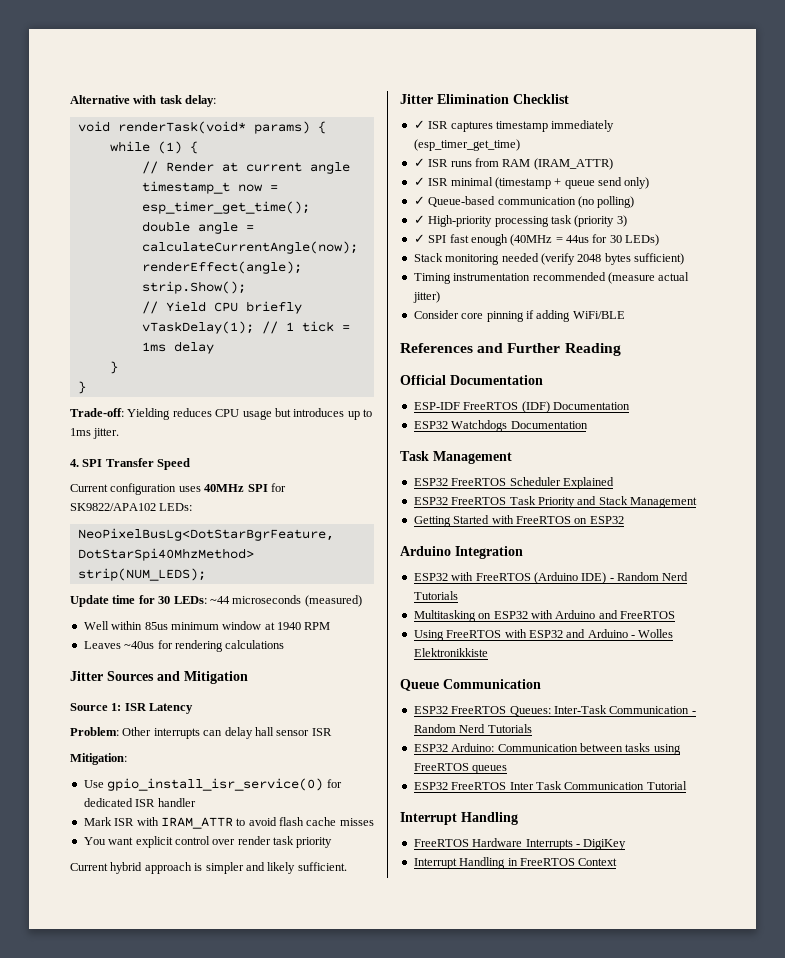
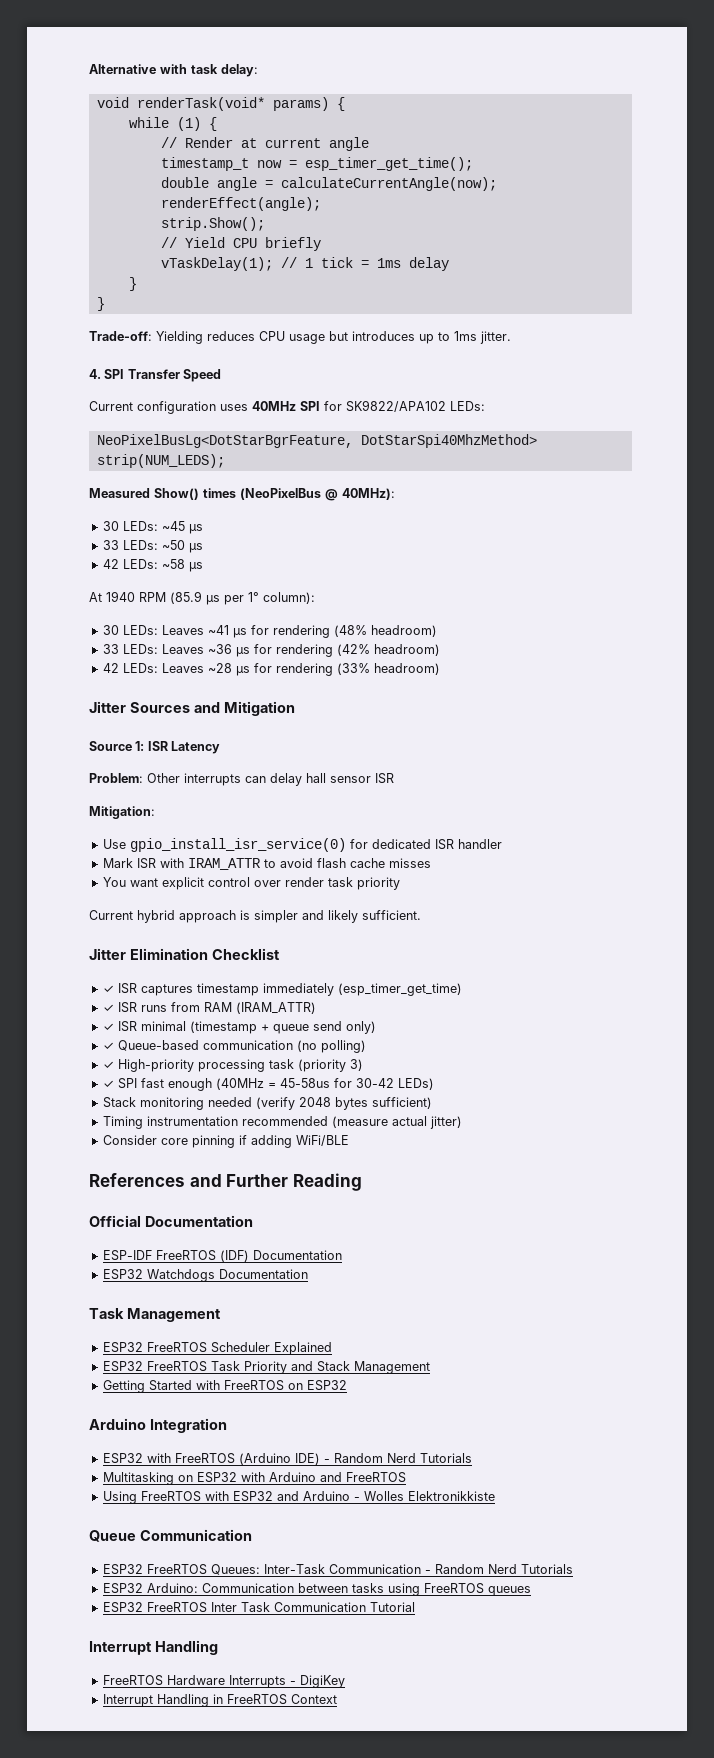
[70,595,362,607] [83,621,331,630] [83,640,285,652] Update time for 30 LEDs: ~44 microseconds (measured) // Well within 85us minimum window at 1940 RPM // Leaves ~40us for rendering calculations -> [89,488,395,501] [102,521,203,534] [102,540,203,553] [102,559,203,572] [89,591,315,605] [102,625,437,638] [102,644,440,657] [102,663,440,676] Measured Show() times (NeoPixelBus @ 40MHz): // 30 LEDs: ~45 μs // 33 LEDs: ~50 μs // 42 LEDs: ~58 μs // At 1940 RPM (85.9 μs per 1° column): // 30 LEDs: Leaves ~41 μs for rendering (48% headroom) // 33 LEDs: Leaves ~36 μs for rendering (42% headroom) // 42 LEDs: Leaves ~28 μs for rendering (33% headroom)
[566,234,622,243] 44us for 30 -> [279,1078,394,1088] 45-58us for 30-42

